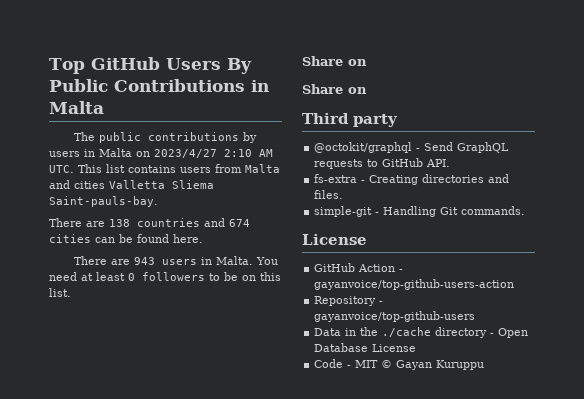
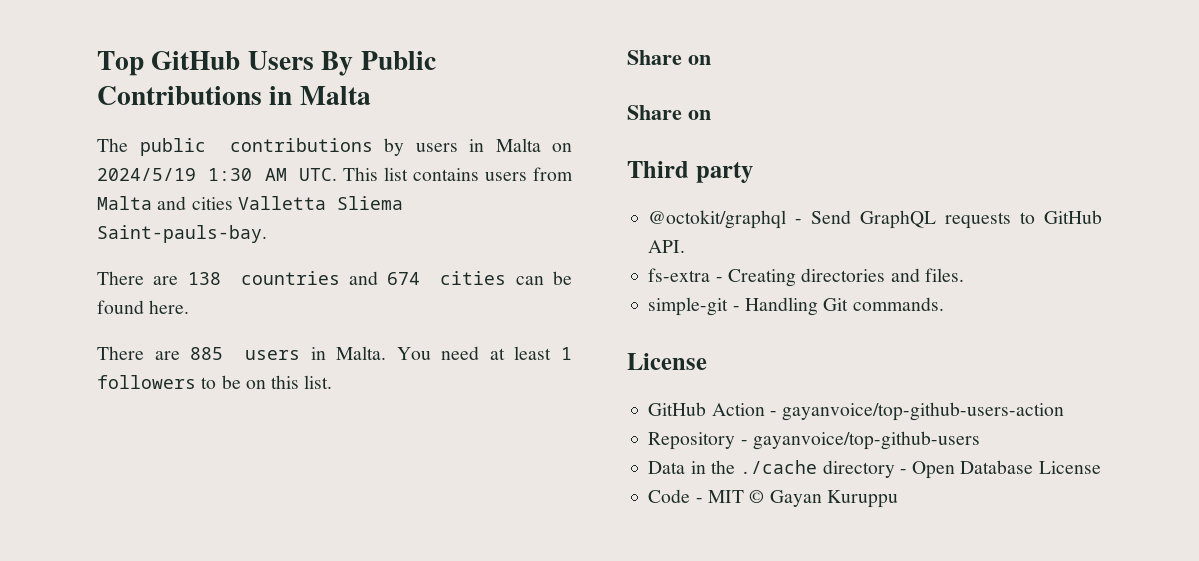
[154,149,252,158] 2023/4/27 2:10 -> [97,168,253,181] 2024/5/19 1:30
[134,257,156,265] 943 -> [190,347,224,360] 885
[128,273,135,281] 0 -> [560,347,572,360] 1

